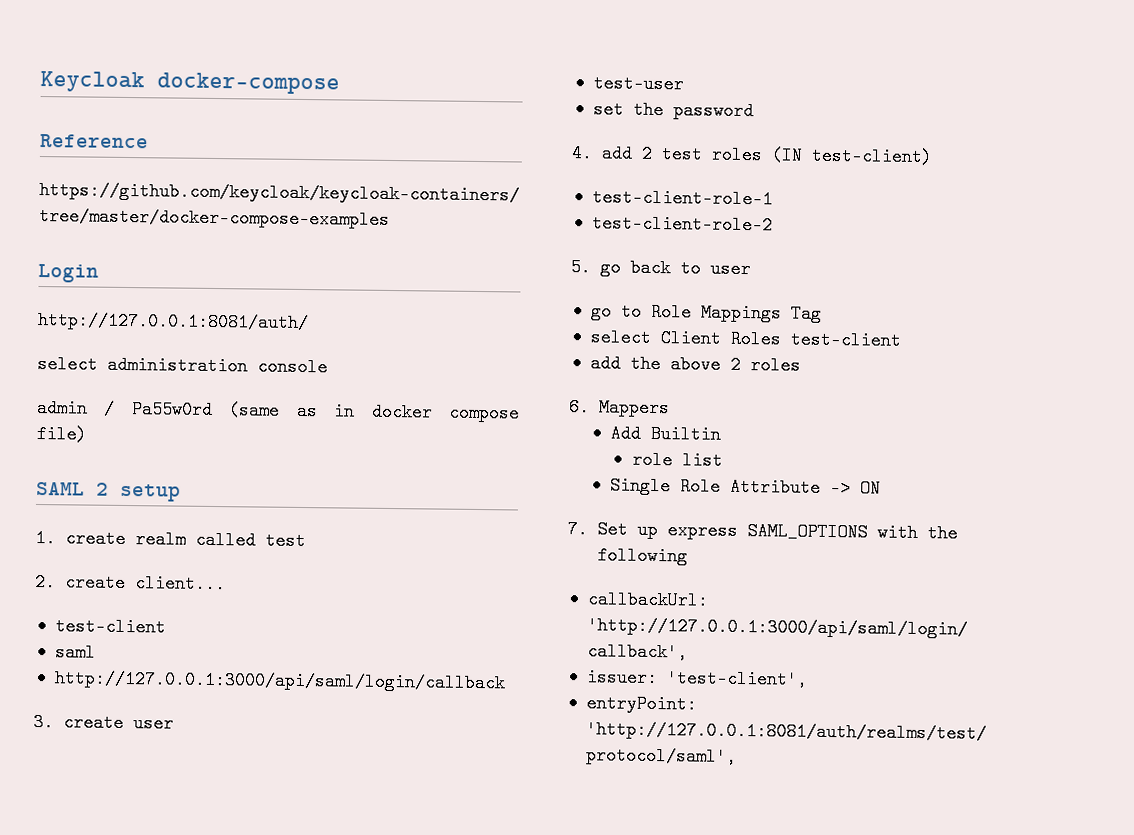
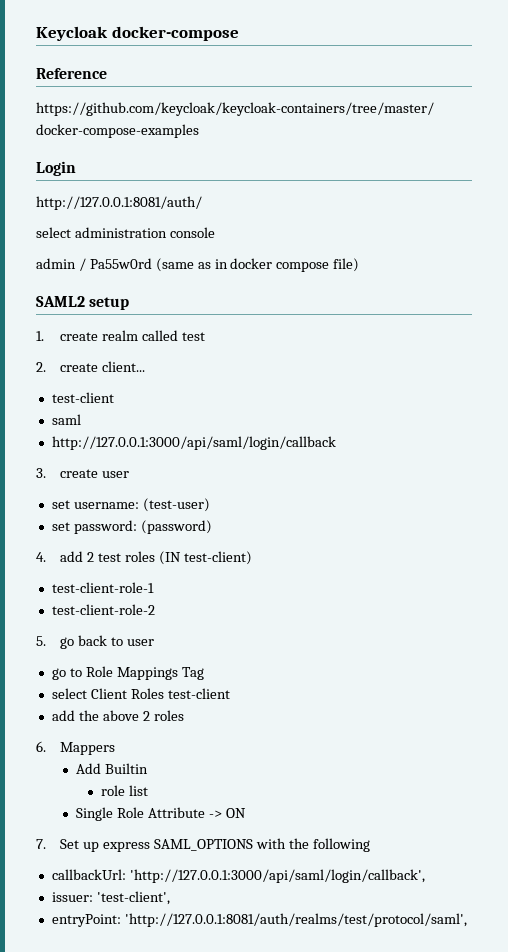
[36,481,109,496] SAML 2 -> [36,296,85,307] SAML2
[592,74,684,94] [592,100,754,121] test-user // set the password -> [51,498,210,512] [51,520,212,534] set username: (test-user) // set password: (password)

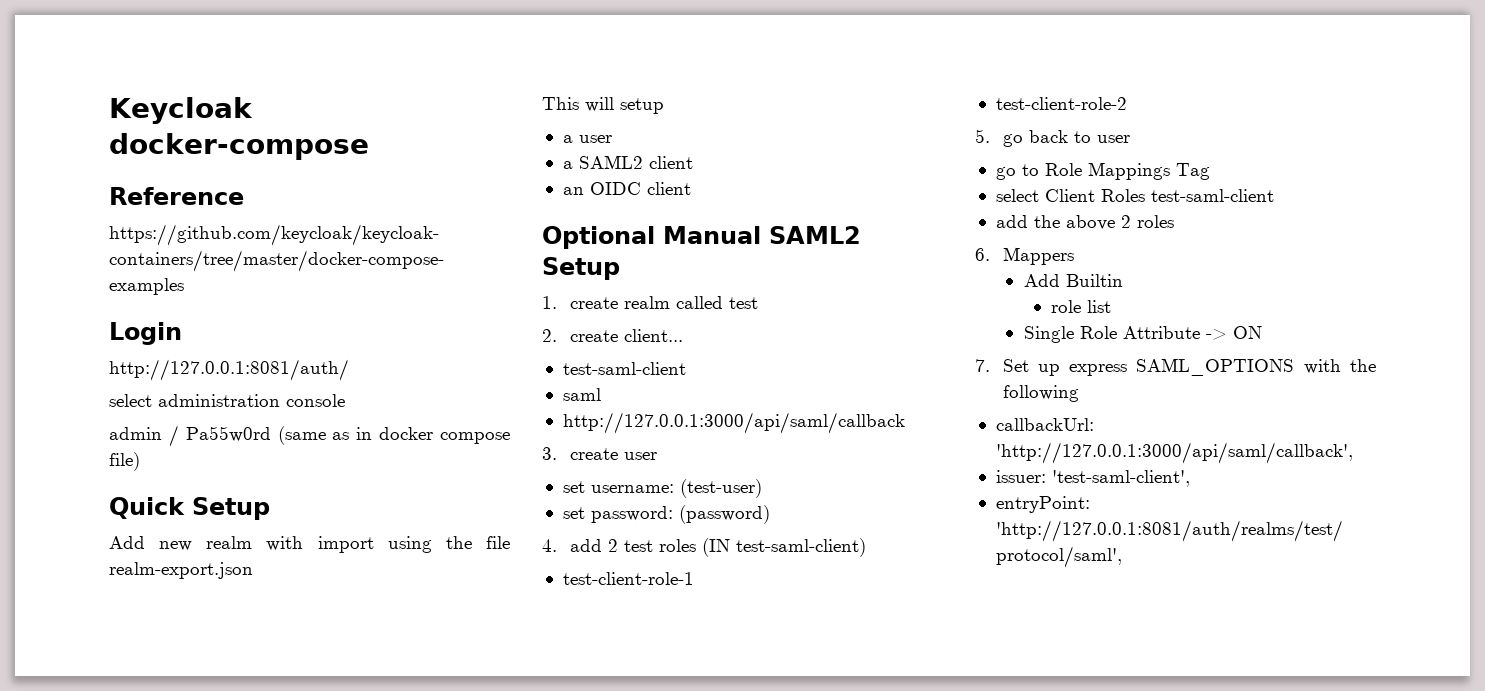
[36,296,130,310] SAML2 setup -> [109,497,270,520] [109,536,511,553] [109,562,253,579] [542,97,664,114] [562,135,612,143] [562,155,693,169] [562,182,691,195] [542,226,861,249] [542,257,620,280] Quick Setup // Add new realm with import using the file realm-export.json // This will setup // a user // a SAML2 client // an OIDC client // Optional Manual SAML2 Setup
[51,392,114,403] test-client -> [562,362,686,375] test-saml-client
[51,436,336,450] http://127.0.0.1:3000/api/saml/login/callback -> [562,412,905,434] http://127.0.0.1:3000/api/saml/callback
[184,551,253,565] test-client) -> [735,538,866,557] test-saml-client)
[167,688,230,699] test-client -> [1150,189,1274,202] test-saml-client
[129,869,425,883] 'http://127.0.0.1:3000/api/saml/login/callback', -> [995,442,1353,464] 'http://127.0.0.1:3000/api/saml/callback',
[96,891,170,905] 'test-client', -> [1051,470,1190,487] 'test-saml-client',

